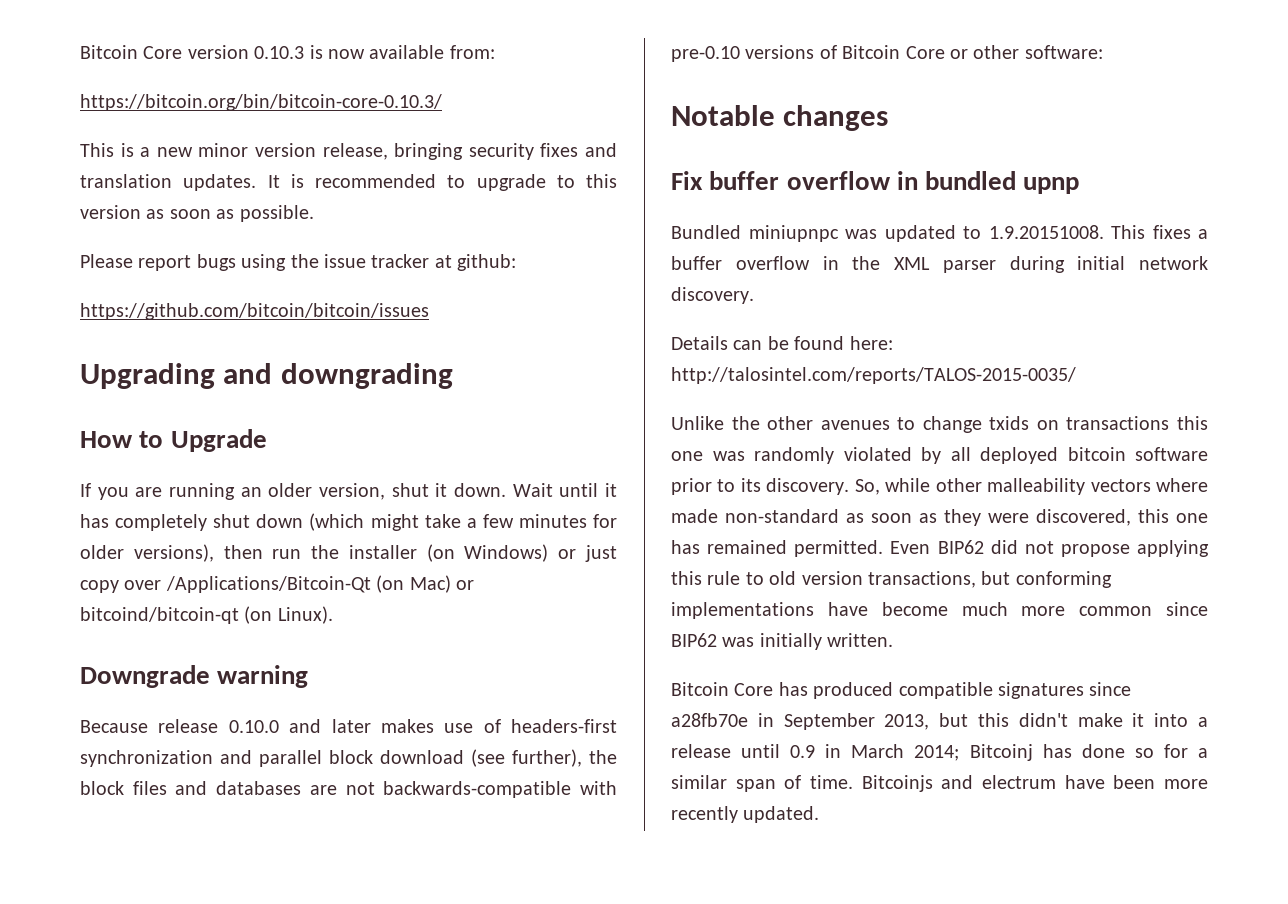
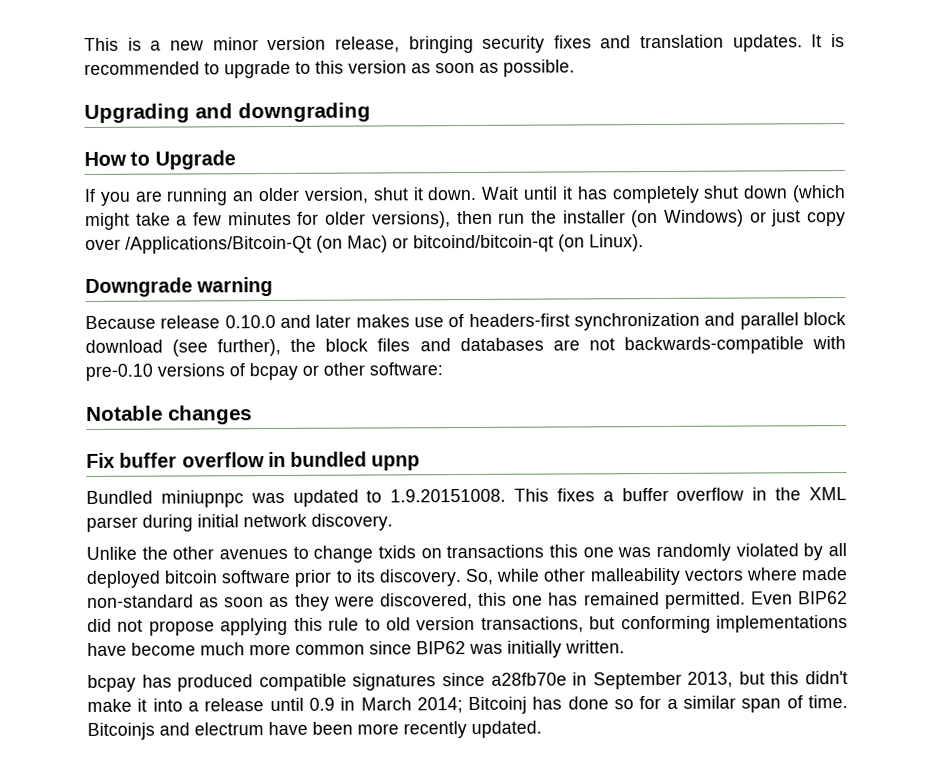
[80,45,495,59] [80,94,442,111] Bitcoin Core version 0.10.3 is now available from: // https://bitcoin.org/bin/bitcoin-core-0.10.3/ // -> (84, 44) none
[80,254,517,271] [80,303,429,320] // Please report bugs using the issue tracker at github: // https://github.com/bitcoin/bitcoin/issues -> (575, 68) none
[842,45,945,59] Bitcoin Core -> [249,362,298,381] bcpay
[671,336,893,350] [671,367,1076,384] // Details can be found here: http://talosintel.com/reports/TALOS-2015-0035/ -> (393, 522) none
[671,682,774,696] Bitcoin Core -> [87,674,136,692] bcpay

